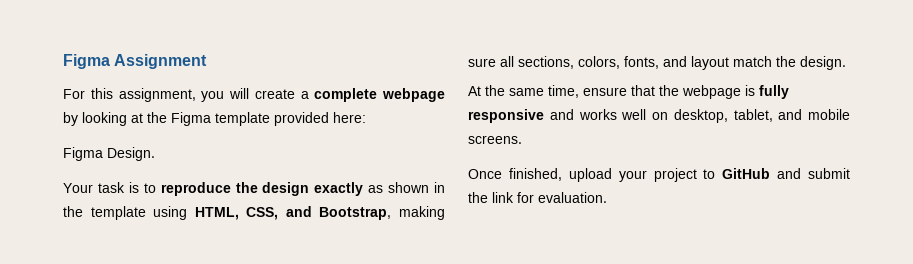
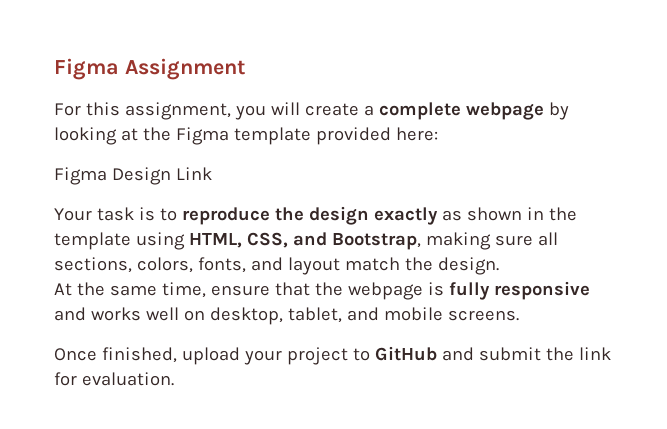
[107,147,155,161] Design. -> [111,167,212,185] Design Link

